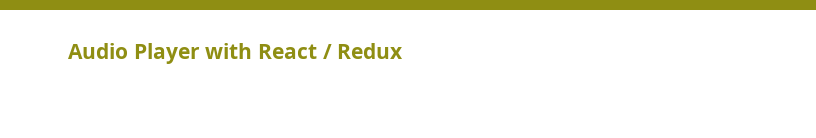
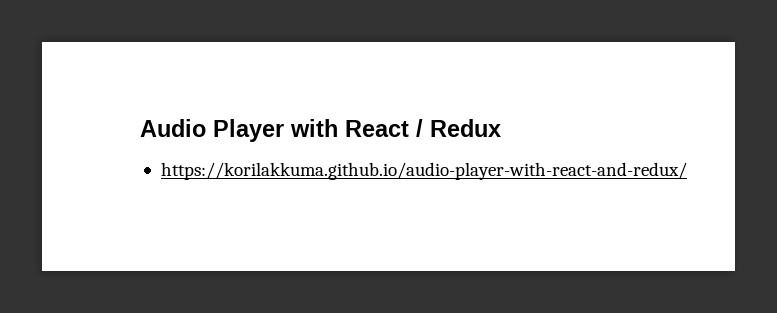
(404, 51) none -> [160,162,687,180] // https://korilakkuma.github.io/audio-player-with-react-and-redux/

